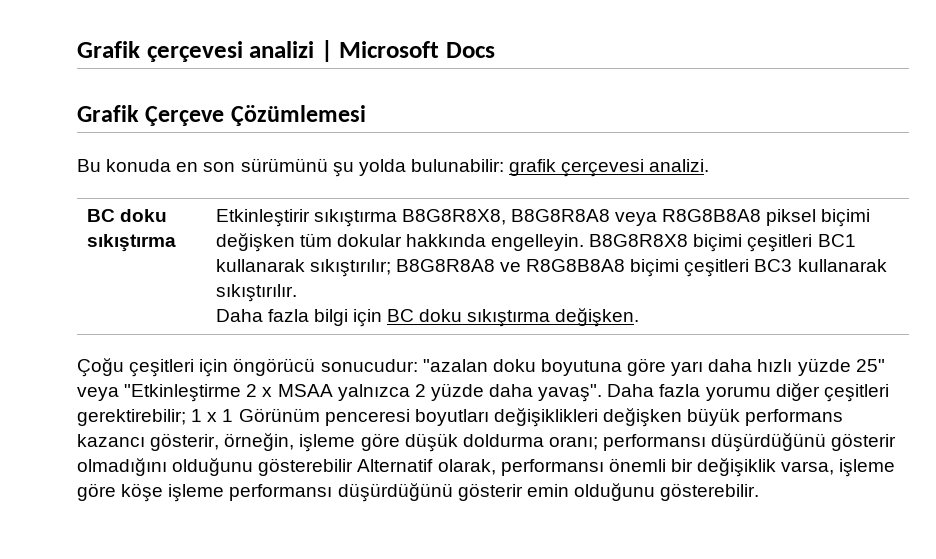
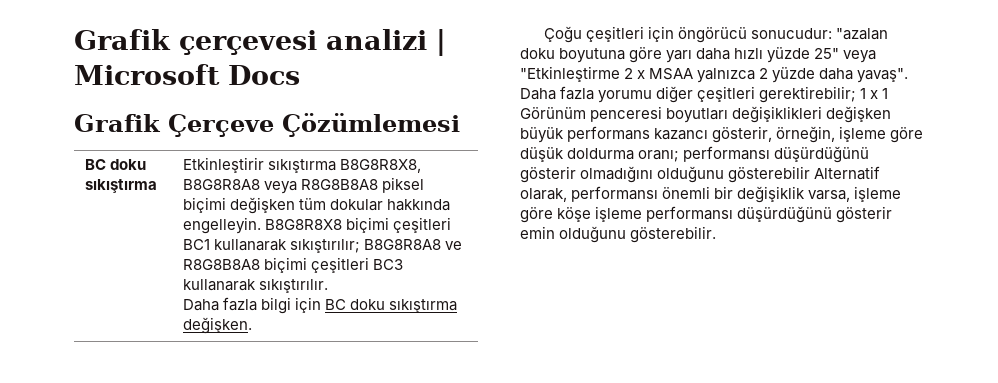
[77,158,710,177] // Bu konuda en son sürümünü şu yolda bulunabilir: grafik çerçevesi analizi. -> (460, 125) none

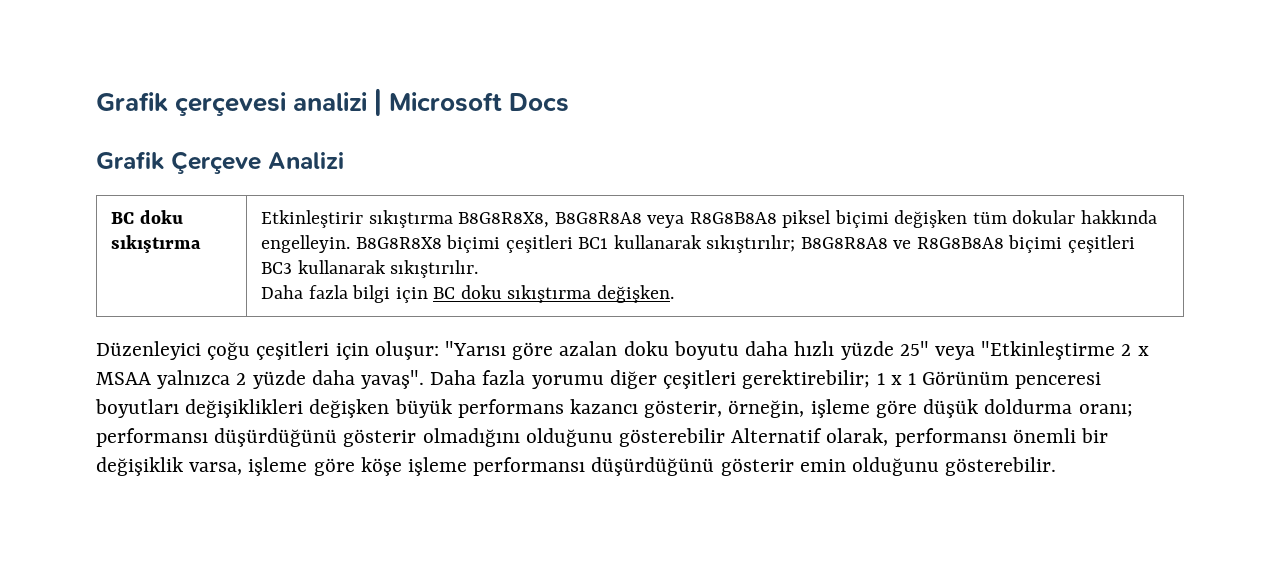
[282,113,460,137] Çözümlemesi -> [268,152,344,169] Analizi
[543,26,888,43] [520,47,693,63] Çoğu çeşitleri için öngörücü sonucudur: "azalan doku boyutuna göre yarı -> [96,341,739,360] Düzenleyici çoğu çeşitleri için oluşur: "Yarısı göre azalan doku boyutu

